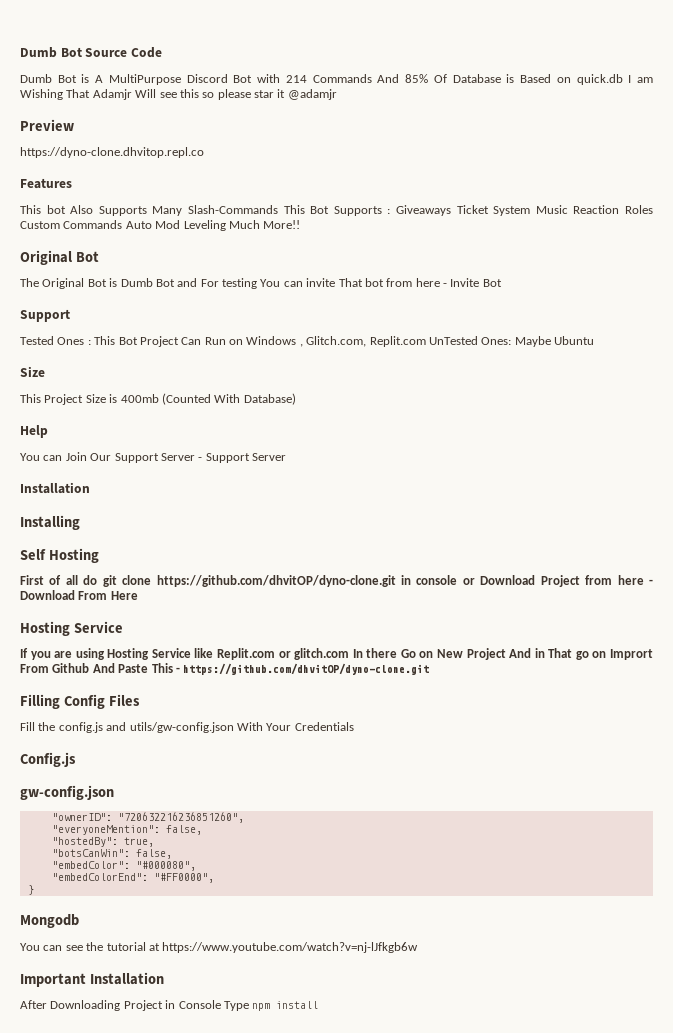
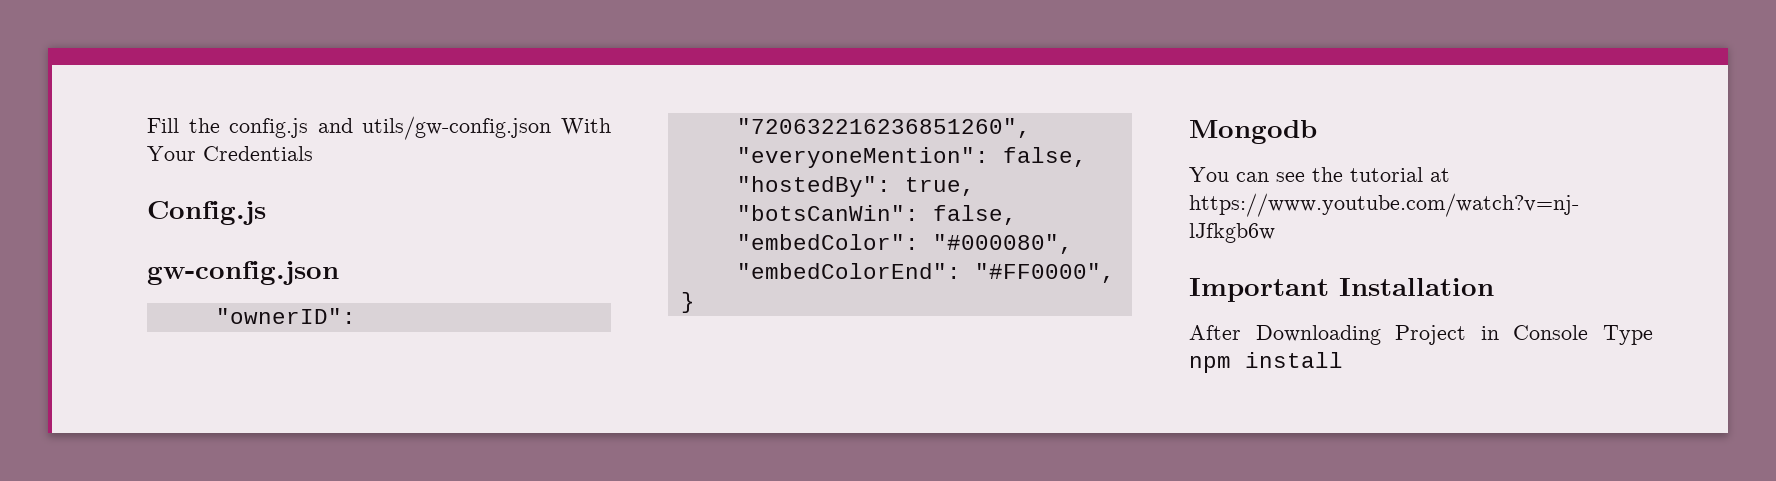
[20,47,162,58] [20,74,653,85] [20,89,337,100] [20,119,74,131] [20,147,204,158] [20,178,72,189] [20,205,654,216] [20,220,301,231] [20,250,99,265] [20,278,502,289] [20,309,70,322] [20,336,594,347] [20,366,45,377] [20,393,296,405] [20,425,48,438] [20,452,286,463] [20,482,90,494] [20,515,80,530] [20,548,99,563] [20,575,654,587] [20,590,138,600] [20,621,123,636] [20,648,653,660] [20,663,430,675] [20,694,140,709] Dumb Bot Source Code // Dumb Bot is A MultiPurpose Discord Bot with 214 Commands And 85% Of Database is Based on quick.db I am Wishing That Adamjr Will see this so please star it @adamjr // Preview // https://dyno-clone.dhvitop.repl.co // Features // This bot Also Supports Many Slash-Commands This Bot Supports : Giveaways Ticket System Music Reaction Roles Custom Commands Auto Mod Leveling Much More!! // Original Bot // The Original Bot is Dumb Bot and For testing You can invite That bot from here - Invite Bot // Support // Tested Ones : This Bot Project Can Run on Windows , Glitch.com, Replit.com UnTested Ones: Maybe Ubuntu // Size // This Project Size is 400mb (Counted With Database) // Help // You can Join Our Support Server - Support Server // Installation // Installing // Self Hosting // First of all do git clone https://github.com/dhvitOP/dyno-clone.git in console or Download Project from here - Download From Here // Hosting Service // If you are using Hosting Service like Replit.com or glitch.com In there Go on New Project And in That go on Imprort From Github And Paste This - https://github.com/dhvitOP/dyno-clone.git // Filling Config Files // -> (147, 125) none

